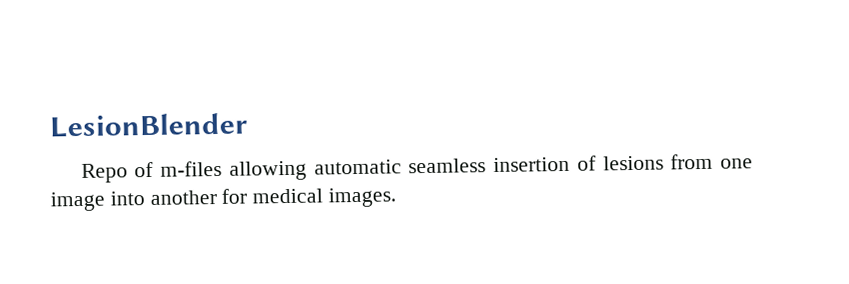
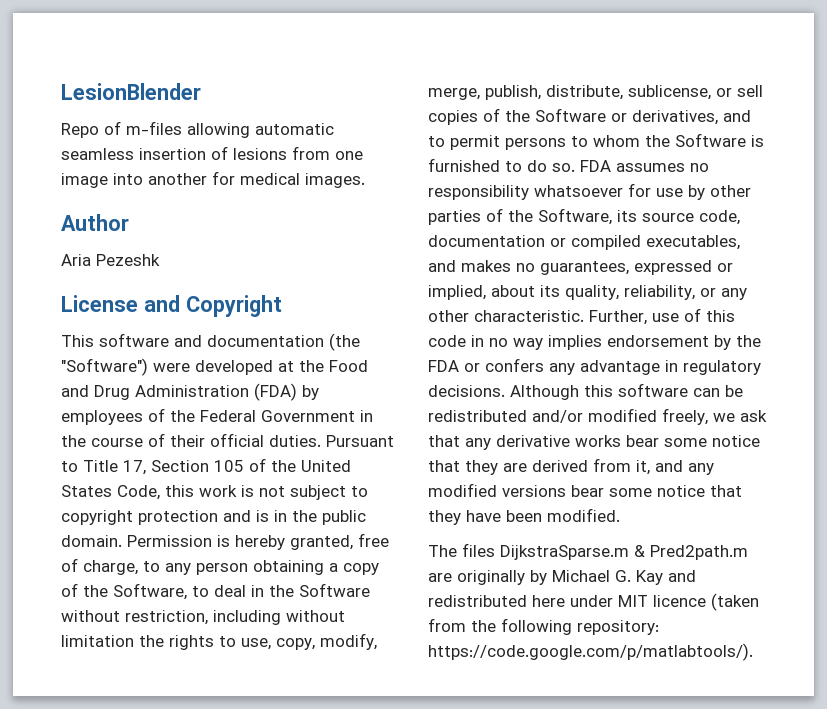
(397, 197) none -> [61,214,129,231] [61,254,160,266] [61,295,282,317] [61,333,360,351] [61,358,368,376] [61,383,319,401] [61,408,373,425] [61,433,394,447] [61,458,351,475] [61,485,368,500] [61,510,366,525] [61,533,389,550] [61,558,379,575] [61,583,370,600] [61,610,345,625] [61,633,377,650] [428,85,763,100] [428,108,751,125] [428,133,764,150] [428,158,709,172] [428,183,751,200] [428,208,740,225] [428,235,740,250] [428,260,733,275] [428,285,747,300] [428,308,735,325] [428,335,761,350] [428,358,761,375] [428,383,743,400] [428,408,767,425] [428,435,760,450] [428,458,714,475] [428,483,742,497] [428,508,620,525] [428,543,748,560] [428,570,696,585] [428,593,759,611] [428,618,659,635] [428,643,753,661] // Author // Aria Pezeshk // License and Copyright // This software and documentation (the "Software") were developed at the Food and Drug Administration (FDA) by employees of the Federal Government in the course of their official duties. Pursuant to Title 17, Section 105 of the United States Code, this work is not subject to copyright protection and is in the public domain. Permission is hereby granted, free of charge, to any person obtaining a copy of the Software, to deal in the Software without restriction, including without limitation the rights to use, copy, modify, merge, publish, distribute, sublicense, or sell copies of the Software or derivatives, and to permit persons to whom the Software is furnished to do so. FDA assumes no responsibility whatsoever for use by other parties of the Software, its source code, documentation or compiled executables, and makes no guarantees, expressed or implied, about its quality, reliability, or any other characteristic. Further, use of this code in no way implies endorsement by the FDA or confers any advantage in regulatory decisions. Although this software can be redistributed and/or modified freely, we ask that any derivative works bear some notice that they are derived from it, and any modified versions bear some notice that they have been modified. // The files DijkstraSparse.m & Pred2path.m are originally by Michael G. Kay and redistributed here under MIT licence (taken from the following repository: https://code.google.com/p/matlabtools/).

